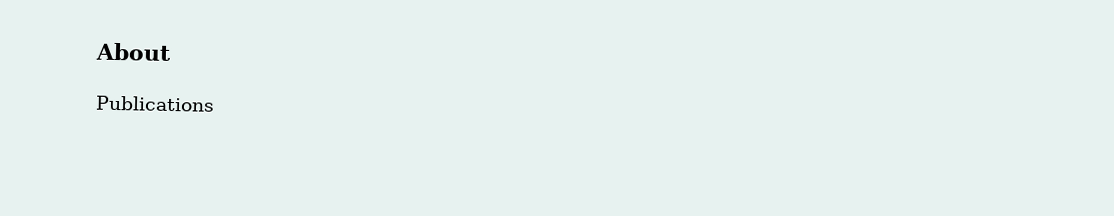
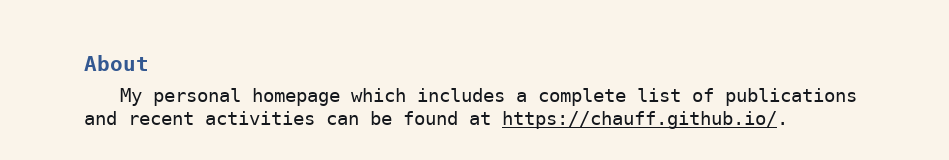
[95,95,215,112] Publications -> [119,88,857,106] [84,111,788,129] My personal homepage which includes a complete list of publications and recent activities can be found at https://chauff.github.io/.

